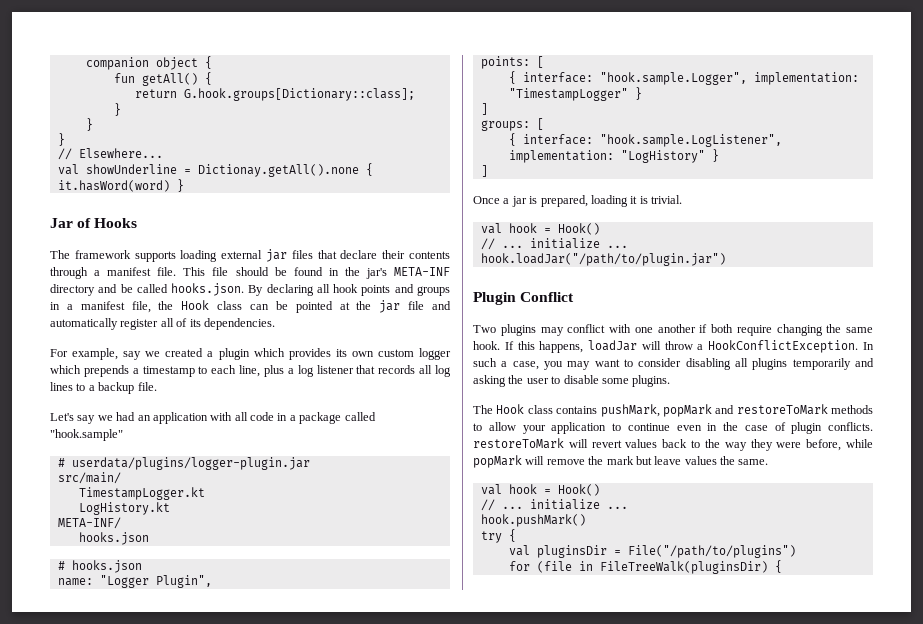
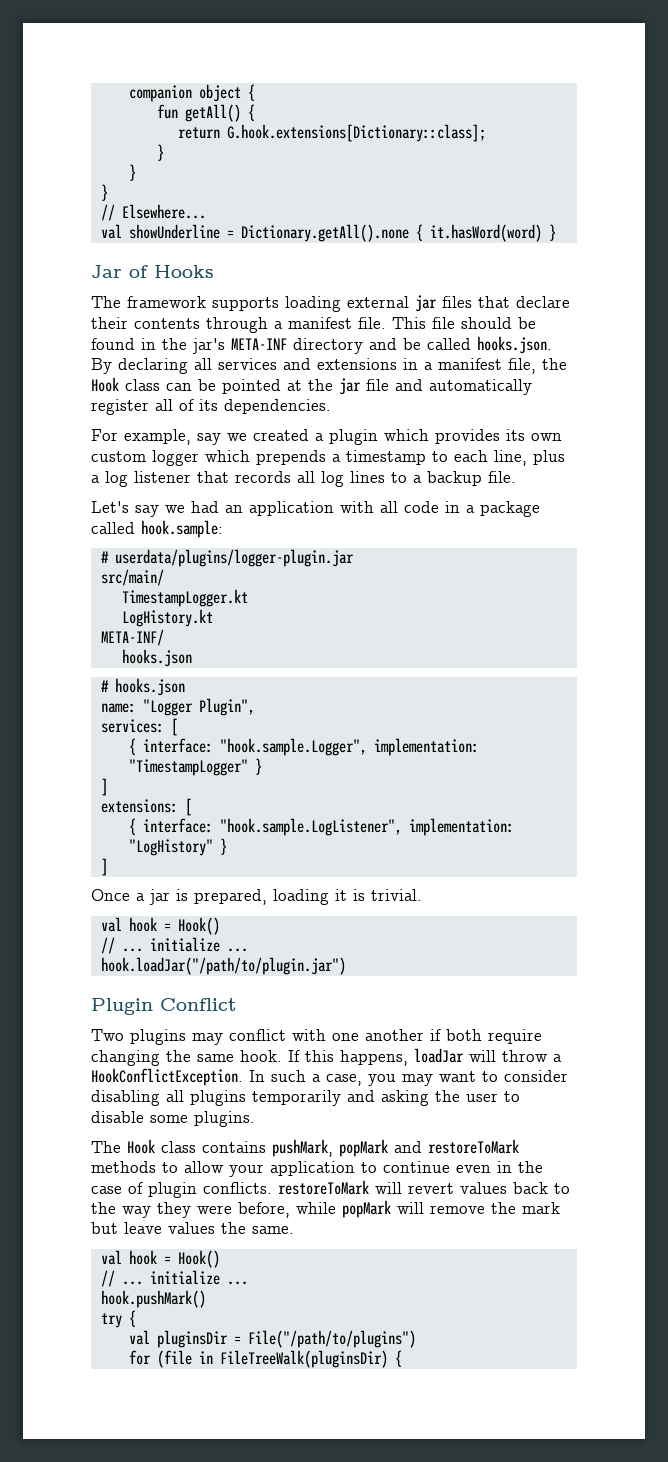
[183,88,415,101] G.hook.groups[Dictionary::class]; -> [226,124,486,142] G.hook.extensions[Dictionary::class];
[197,164,359,177] Dictionay.getAll().none -> [240,224,409,242] Dictionary.getAll().none
[333,284,450,296] hook points and groups -> [218,358,397,370] services and extensions
[50,429,123,441] "hook.sample" -> [141,520,223,538] hook.sample:
[480,56,530,69] points: -> [100,719,164,733] services:
[480,120,530,131] groups: -> [100,799,178,813] extensions:

